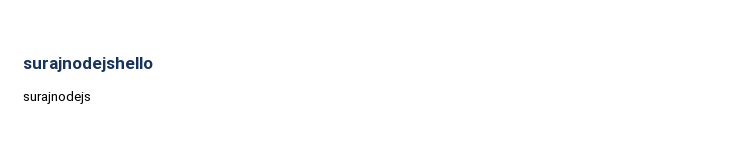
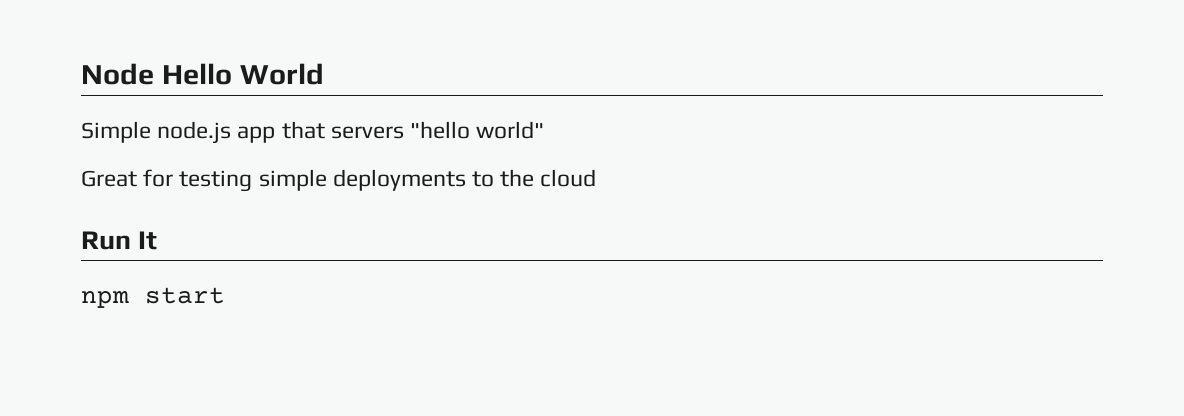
[23,57,153,72] [23,91,91,104] surajnodejshello // surajnodejs -> [81,63,324,85] [81,121,545,144] [81,169,597,192] [81,231,158,250] [81,287,225,308] Node Hello World // Simple node.js app that servers "hello world" // Great for testing simple deployments to the cloud // Run It // npm start

